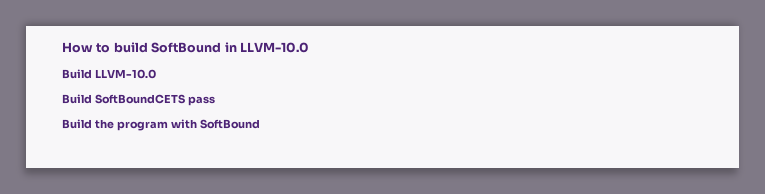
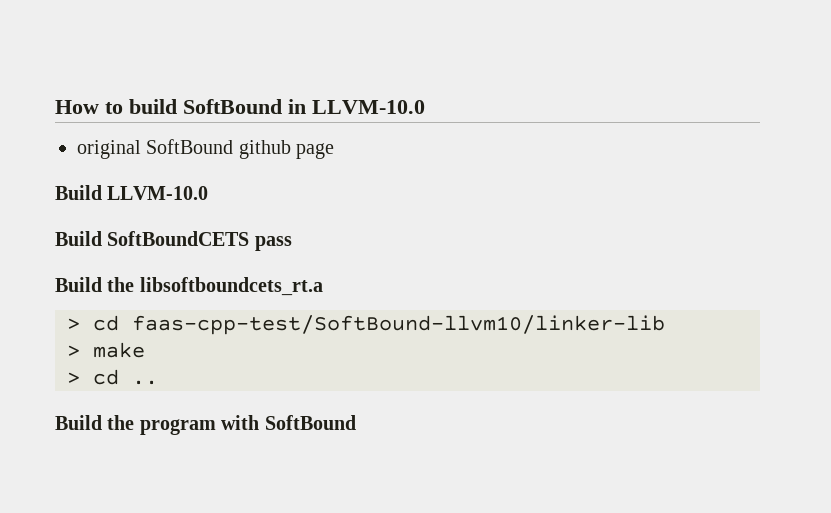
(309, 47) none -> [77,139,335,159] // original SoftBound github page
(215, 101) none -> [55,277,323,296] [67,315,665,335] [67,342,145,358] [67,369,158,385] // Build the libsoftboundcets_rt.a // > cd faas-cpp-test/SoftBound-llvm10/linker-lib // > make // > cd ..

